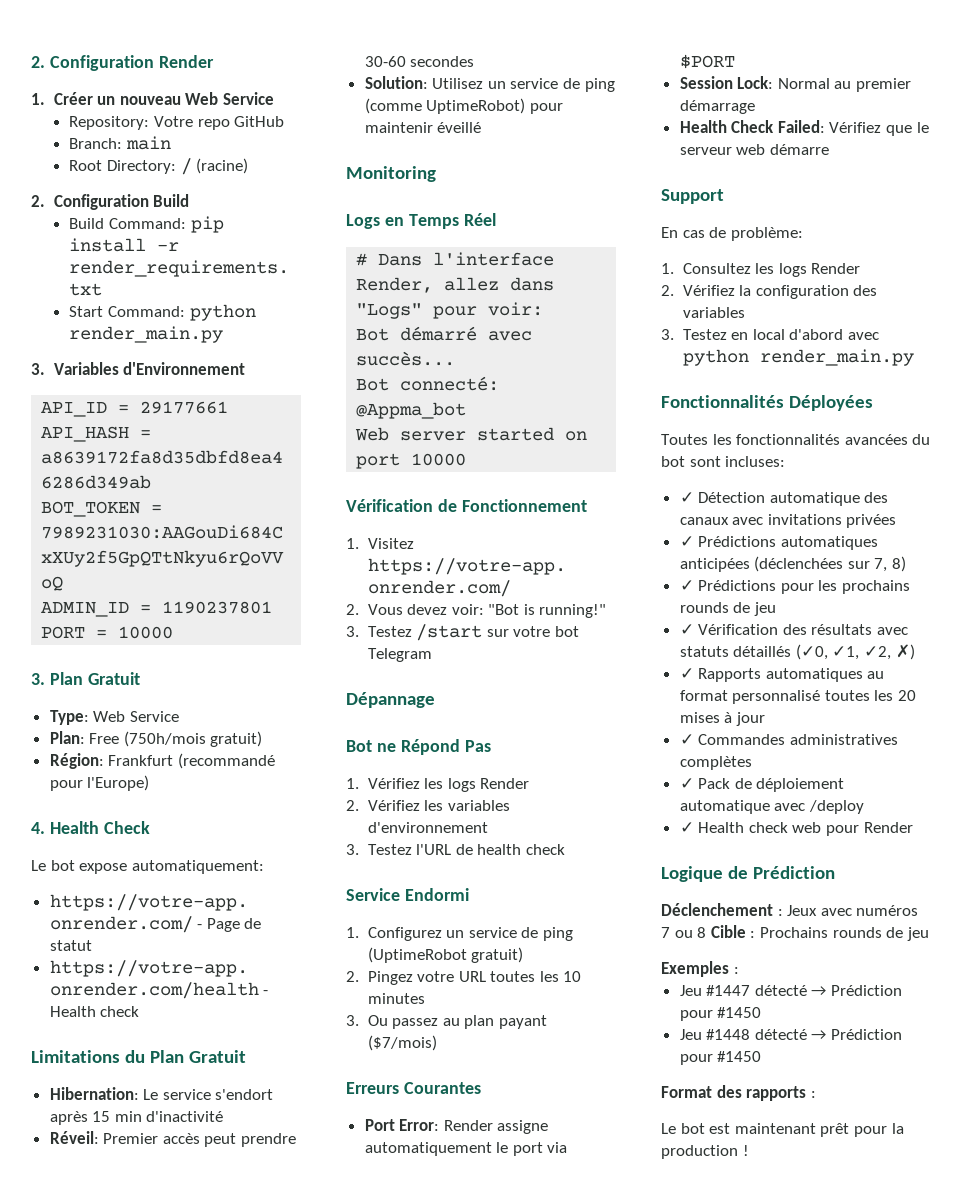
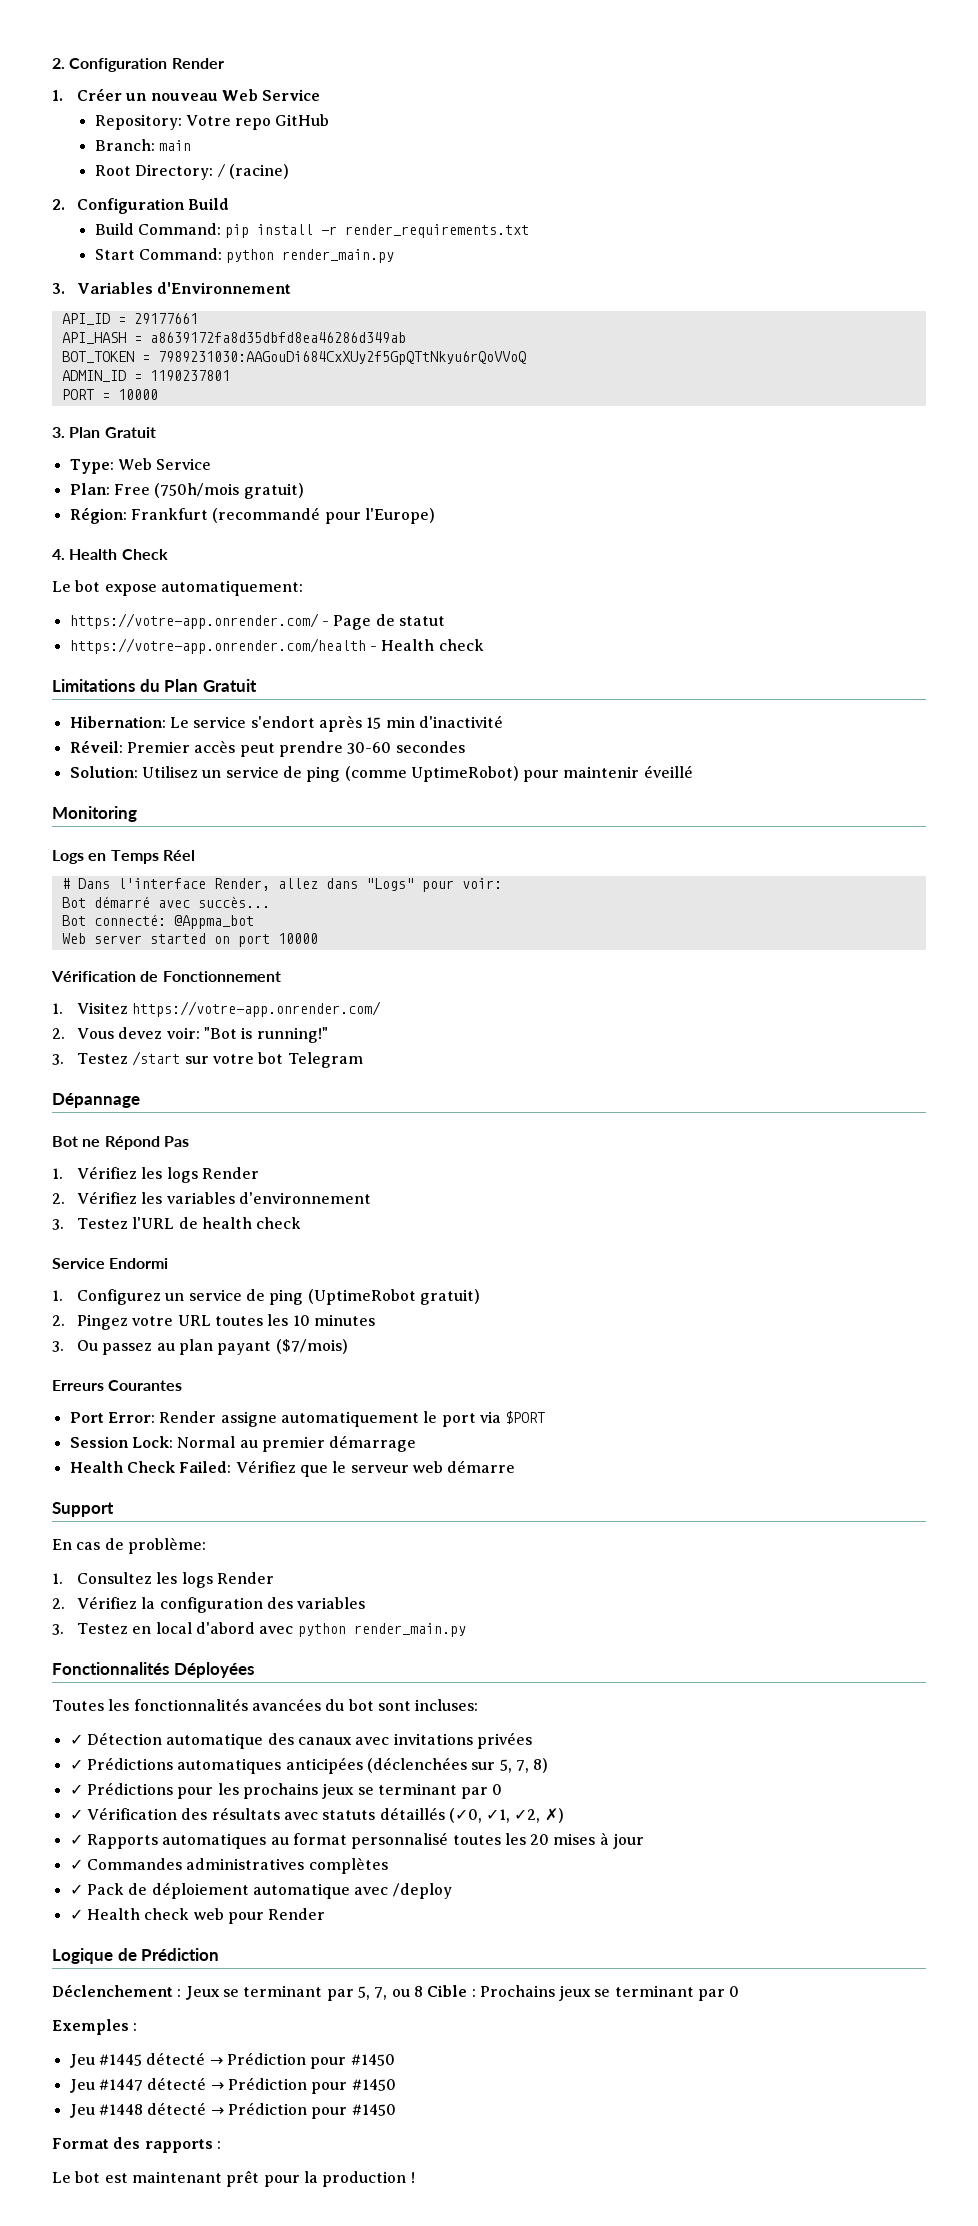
(870, 565) none -> [499,1759,512,1773] 5,
[679,602,776,616] rounds de jeu -> [322,1783,503,1799] jeux se terminant par 0
[820,905,919,916] [661,927,670,938] avec numéros 7 -> [222,1985,388,2001] se terminant par 5, 7,
[832,927,929,941] [661,961,739,977] rounds de jeu // Exemples : -> [559,1985,740,2001] [52,2019,138,2035] [69,2052,395,2069] jeux se terminant par 0 // Exemples : // Jeu #1445 détecté → Prédiction pour #1450

